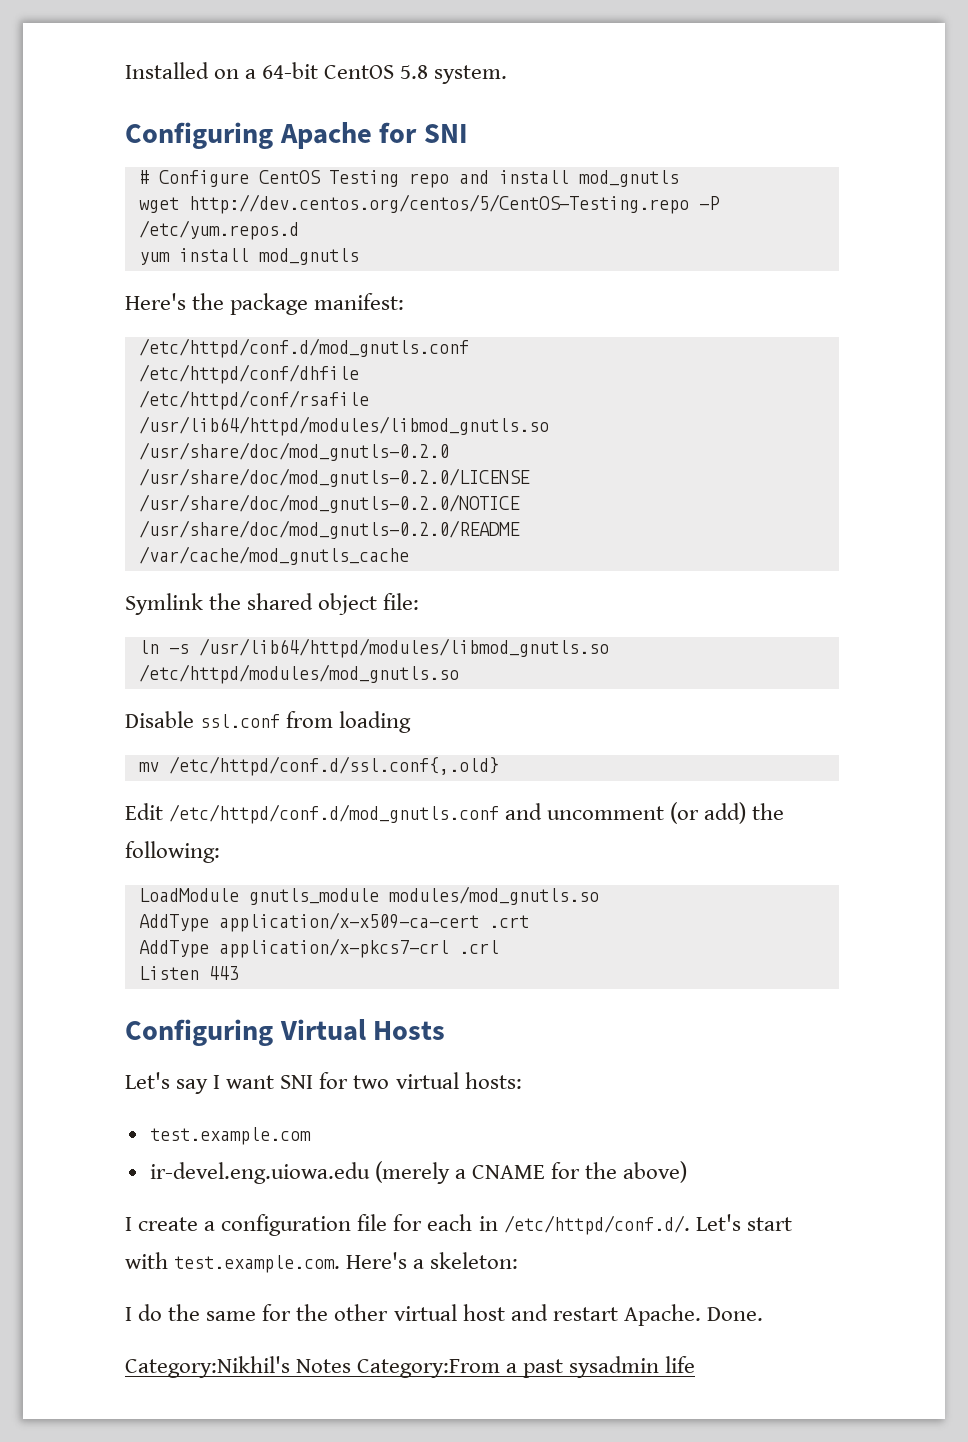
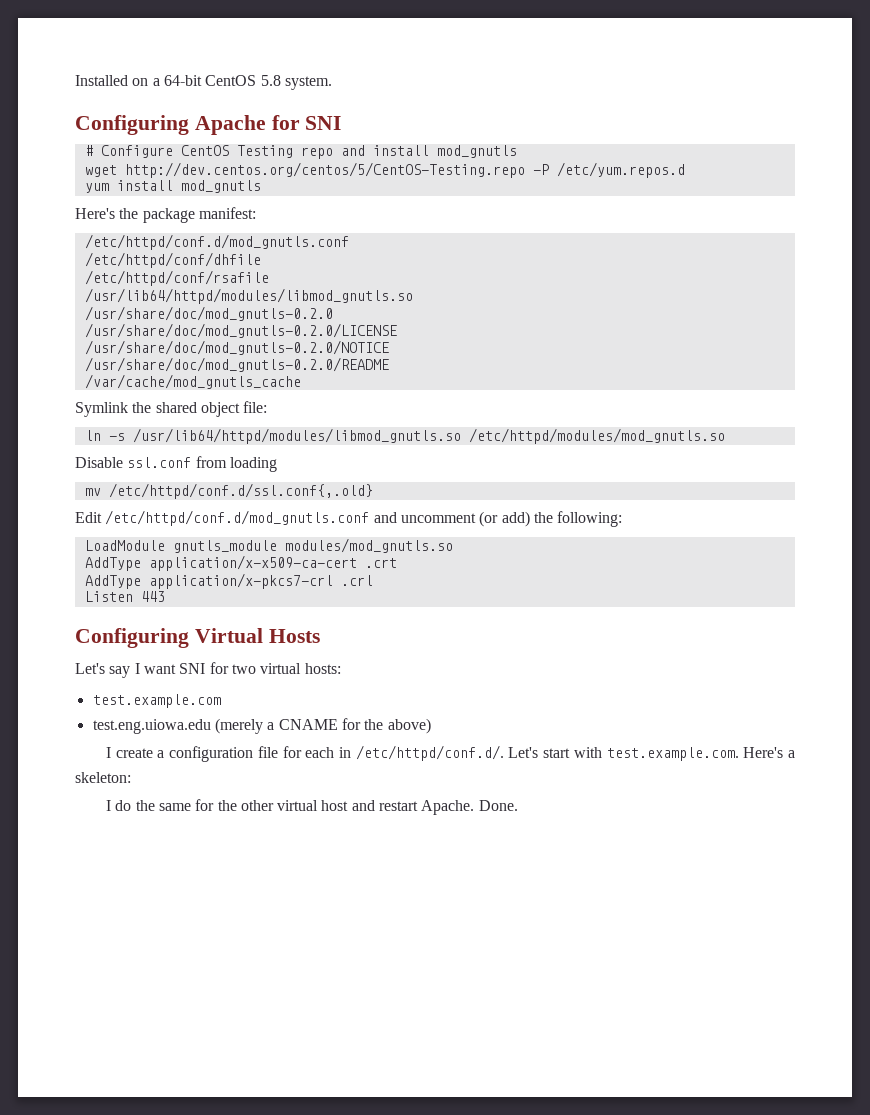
[149,1162,370,1184] ir-devel.eng.uiowa.edu -> [92,719,211,734] test.eng.uiowa.edu
[125,1356,696,1378] // Category:Nikhil's Notes Category:From a past sysadmin life -> (518, 805) none

